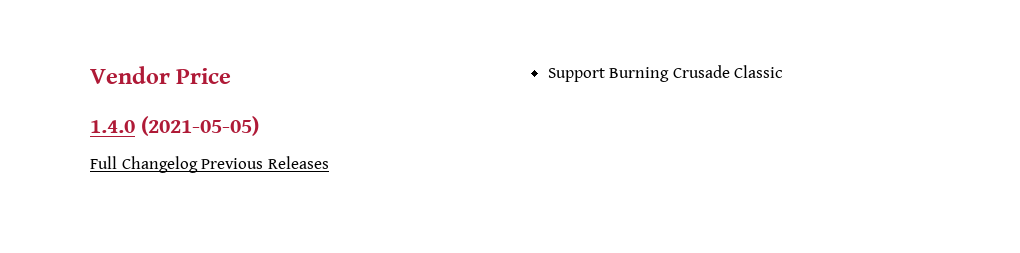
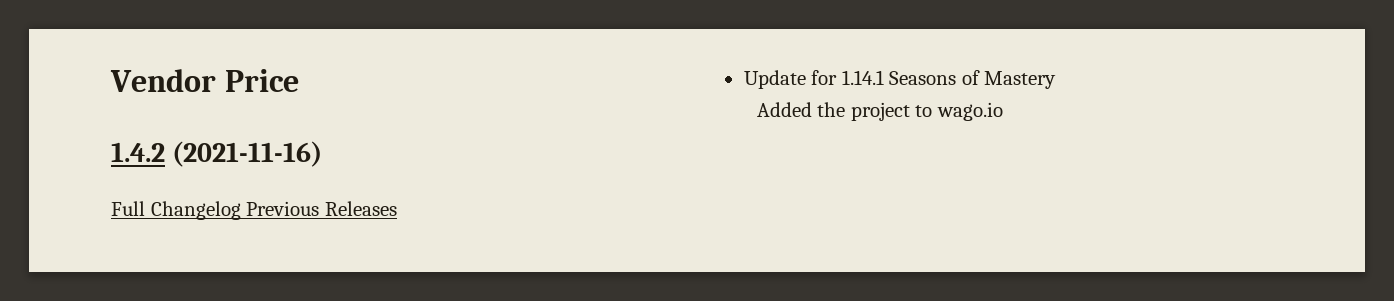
[90,116,259,136] 1.4.0 (2021-05-05) -> [111,141,323,167] 1.4.2 (2021-11-16)
[547,65,784,82] Support Burning Crusade Classic -> [743,70,1057,89] [756,102,1003,121] Update for 1.14.1 Seasons of Mastery // Added the project to wago.io

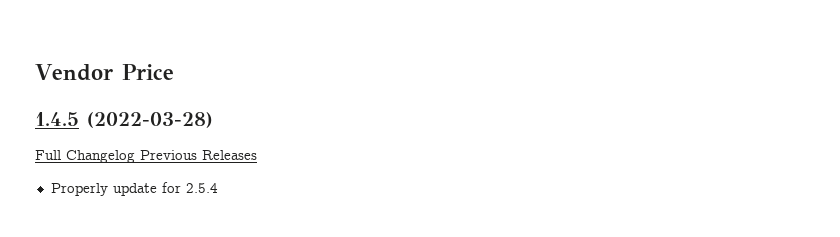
[111,141,323,167] 1.4.2 (2021-11-16) -> [35,112,213,128] 1.4.5 (2022-03-28)
[743,70,1057,89] [756,102,1003,121] Update for 1.14.1 Seasons of Mastery // Added the project to wago.io -> [50,182,218,196] Properly update for 2.5.4

